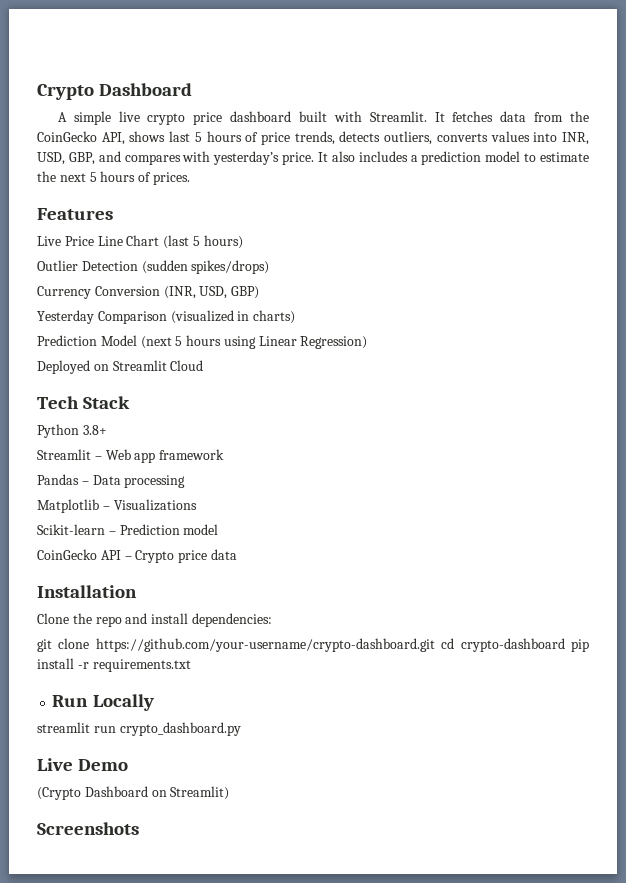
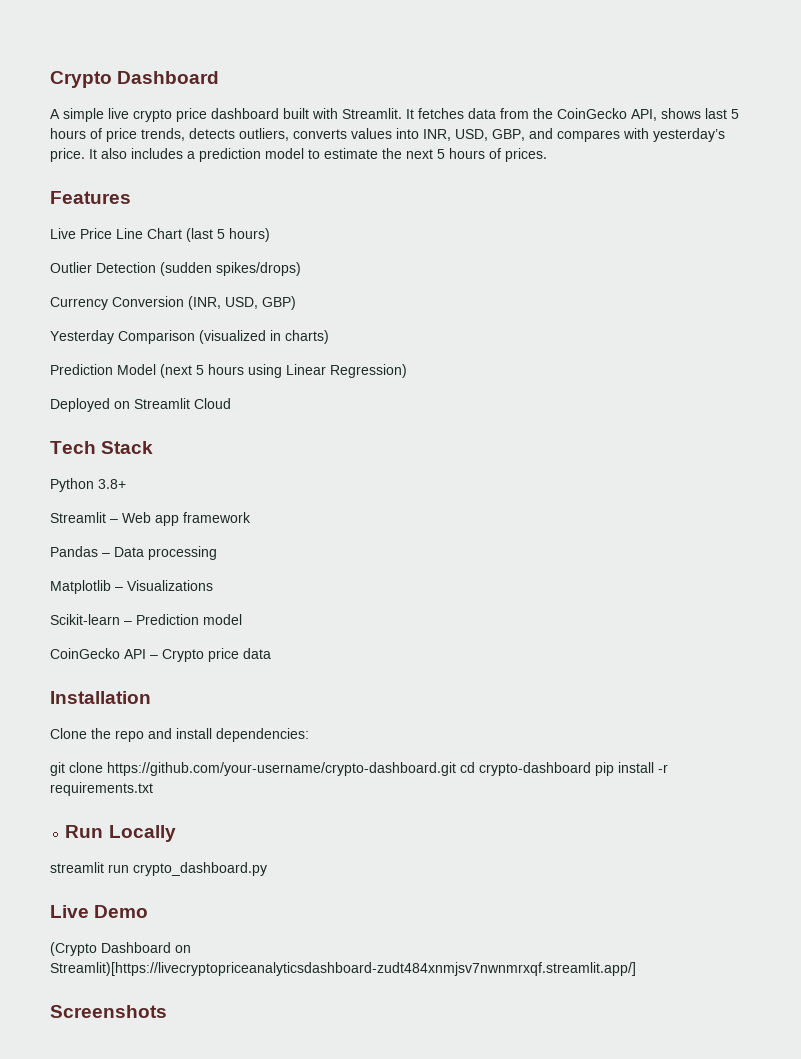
[170,786,230,800] Streamlit) -> [50,962,636,976] Streamlit)[https://livecryptopriceanalyticsdashboard-zudt484xnmjsv7nwnmrxqf.streamlit.app/]

